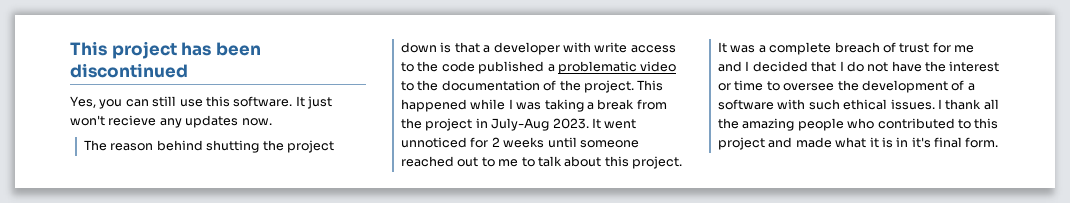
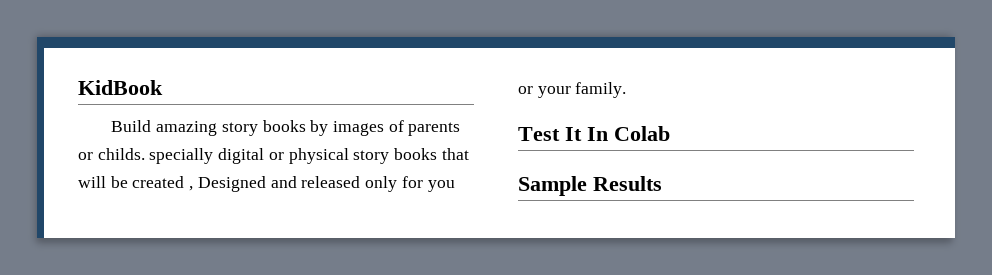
[70,41,261,59] [70,63,188,78] [70,96,332,109] [70,115,272,128] [84,140,334,153] [401,42,676,55] [401,61,677,74] [401,80,664,93] [401,99,667,112] [401,118,637,131] [401,137,639,148] [401,156,683,169] [718,42,975,55] [718,61,1000,72] [718,80,975,93] [718,99,999,110] [718,118,999,131] [718,137,999,150] This project has been discontinued // Yes, you can still use this software. It just won't recieve any updates now. // The reason behind shutting the project down is that a developer with write access to the code published a problematic video to the documentation of the project. This happened while I was taking a break from the project in July-Aug 2023. It went unnoticed for 2 weeks until someone reached out to me to talk about this project. It was a complete breach of trust for me and I decided that I do not have the interest or time to oversee the development of a software with such ethical issues. I thank all the amazing people who contributed to this project and made what it is in it's final form. -> [78,80,163,95] [111,120,461,136] [78,148,469,164] [78,176,455,192] [518,82,627,98] [518,126,670,141] [518,176,662,196] KidBook // Build amazing story books by images of parents or childs. specially digital or physical story books that will be created , Designed and released only for you or your family. // Test It In Colab // Sample Results

